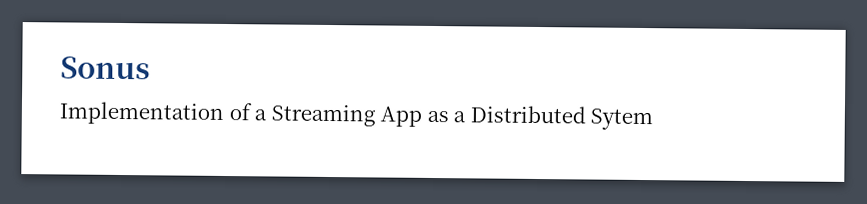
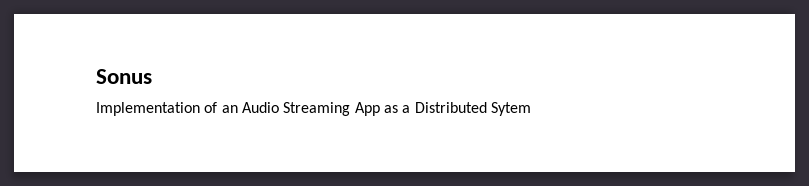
[254,109,268,121] a -> [221,102,279,113] an Audio

